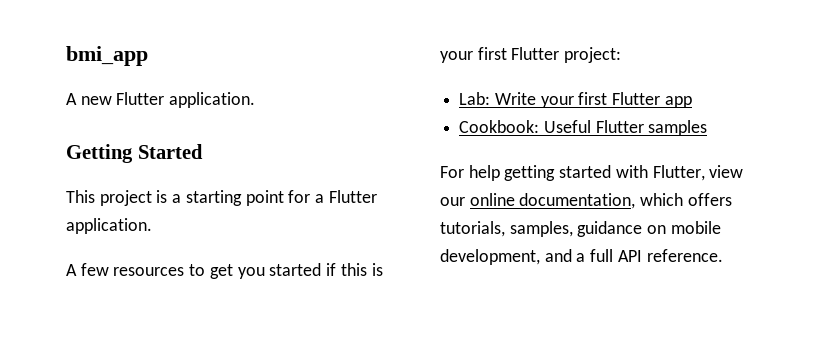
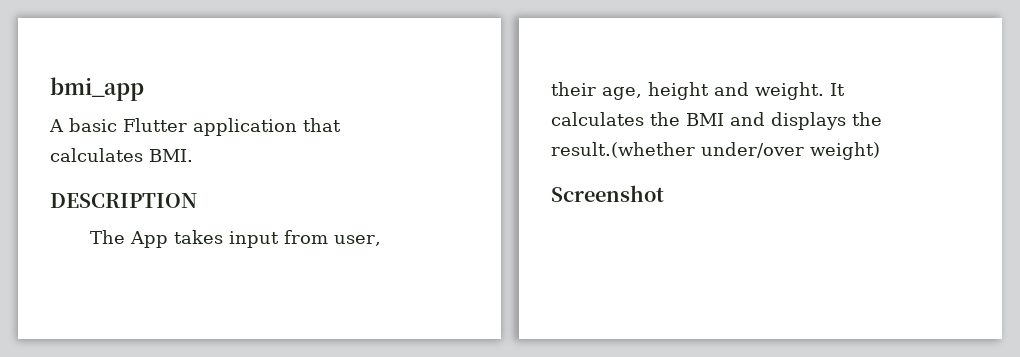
[80,92,256,108] [66,144,203,163] [66,190,377,206] [66,218,152,234] [66,263,383,279] [440,47,622,63] [459,92,692,108] [459,120,708,136] [440,165,744,181] [440,193,732,209] [440,221,721,237] [440,249,723,265] new Flutter application. // Getting Started // This project is a starting point for a Flutter application. // A few resources to get you started if this is your first Flutter project: // Lab: Write your first Flutter app // Cookbook: Useful Flutter samples // For help getting started with Flutter, view our online documentation, which offers tutorials, samples, guidance on mobile development, and a full API reference. -> [69,118,341,136] [50,148,193,162] [50,193,197,208] [89,230,381,248] [551,82,845,100] [551,112,882,130] [551,142,880,160] [551,185,664,202] basic Flutter application that calculates BMI. // DESCRIPTION // The App takes input from user, their age, height and weight. It calculates the BMI and displays the result.(whether under/over weight) // Screenshot

